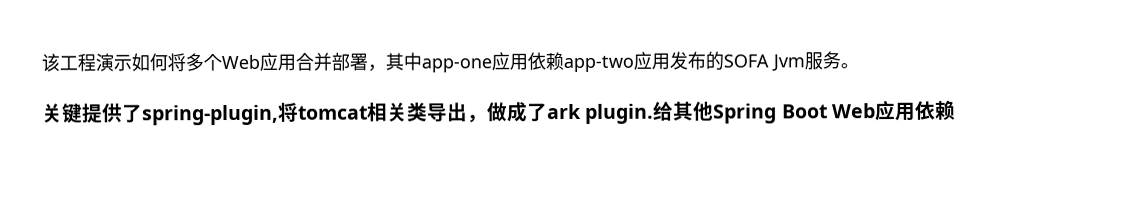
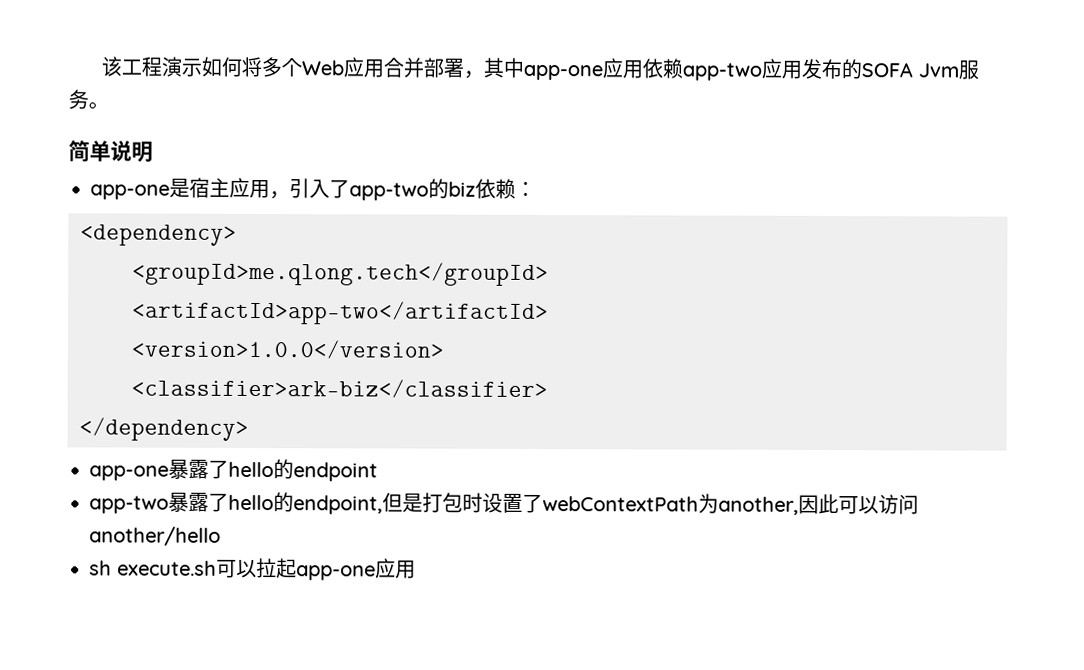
[42,99,956,126] 关键提供了spring-plugin,将tomcat相关类导出，做成了ark plugin.给其他Spring Boot Web应用依赖 -> [68,140,153,163] [90,177,536,201] [80,224,237,246] [132,261,549,287] [132,300,549,326] [131,339,444,359] [131,378,548,399] [79,417,249,441] [89,459,378,482] [89,492,919,515] [89,526,221,546] [89,558,416,581] 简单说明 // app-one是宿主应用，引入了app-two的biz依赖： // <dependency> // <groupId>me.qlong.tech</groupId> // <artifactId>app-two</artifactId> // <version>1.0.0</version> // <classifier>ark-biz</classifier> // </dependency> // app-one暴露了hello的endpoint // app-two暴露了hello的endpoint,但是打包时设置了webContextPath为another,因此可以访问another/hello // sh execute.sh可以拉起app-one应用

